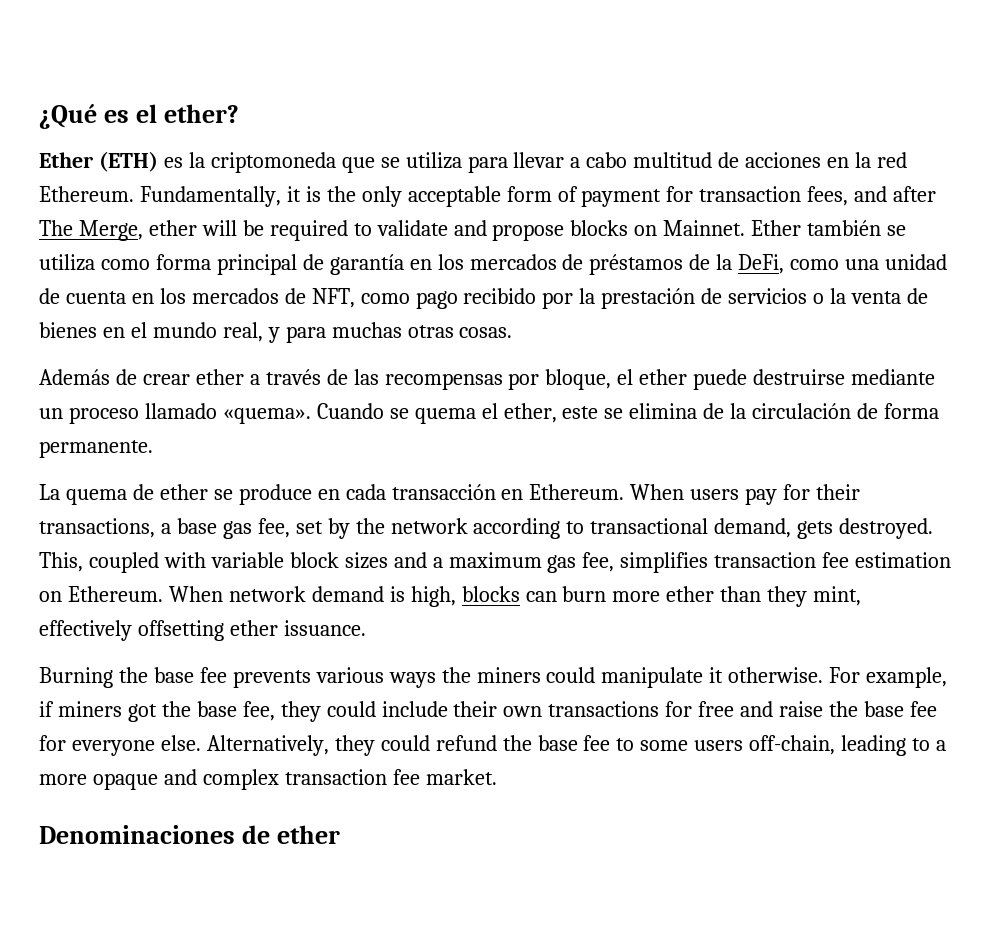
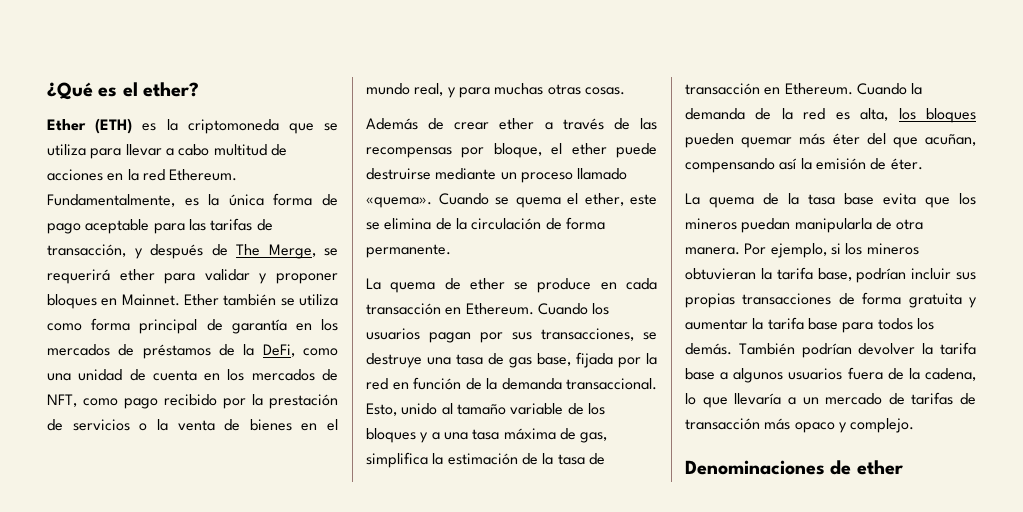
[139,186,937,207] [39,220,658,241] Fundamentally, it is the only acceptable form of payment for transaction fees, and after The Merge, ether will be required to validate and propose blocks on -> [47,193,338,207] [47,218,273,234] [47,244,338,259] [47,269,338,284] [47,294,118,309] Fundamentalmente, es la única forma de pago aceptable para las tarifas de transacción, y después de The Merge, se requerirá ether para validar y proponer bloques en
[630,484,861,505] [39,518,934,539] [39,552,952,573] [39,586,862,607] [39,620,366,641] [39,667,948,688] [39,701,937,722] [39,735,947,756] [39,769,497,790] When users pay for their transactions, a base gas fee, set by the network according to transactional demand, gets destroyed. This, coupled with variable block sizes and a maximum gas fee, simplifies transaction fee estimation on Ethereum. When network demand is high, blocks can burn more ether than they mint, effectively offsetting ether issuance. // Burning the base fee prevents various ways the miners could manipulate it otherwise. For example, if miners got the base fee, they could include their own transactions for free and raise the base fee for everyone else. Alternatively, they could refund the base fee to some users off-chain, leading to a more opaque and complex transaction fee market. -> [537,303,610,315] [366,328,657,343] [366,352,657,368] [366,377,657,390] [366,403,605,416] [366,428,608,443] [366,452,605,468] [685,83,923,95] [685,108,976,123] [685,133,976,148] [685,158,923,173] [685,193,976,208] [685,218,924,233] [685,243,919,258] [685,267,976,283] [685,292,977,308] [685,317,934,333] [685,342,976,358] [685,367,976,383] [685,392,976,408] [685,418,915,433] Cuando los usuarios pagan por sus transacciones, se destruye una tasa de gas base, fijada por la red en función de la demanda transaccional. Esto, unido al tamaño variable de los bloques y a una tasa máxima de gas, simplifica la estimación de la tasa de transacción en Ethereum. Cuando la demanda de la red es alta, los bloques pueden quemar más éter del que acuñan, compensando así la emisión de éter. // La quema de la tasa base evita que los mineros puedan manipularla de otra manera. Por ejemplo, si los mineros obtuvieran la tarifa base, podrían incluir sus propias transacciones de forma gratuita y aumentar la tarifa base para todos los demás. También podrían devolver la tarifa base a algunos usuarios fuera de la cadena, lo que llevaría a un mercado de tarifas de transacción más opaco y complejo.

